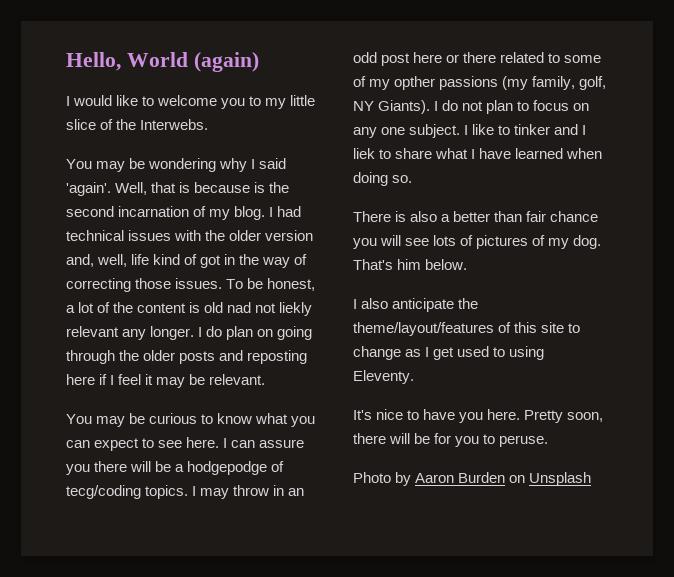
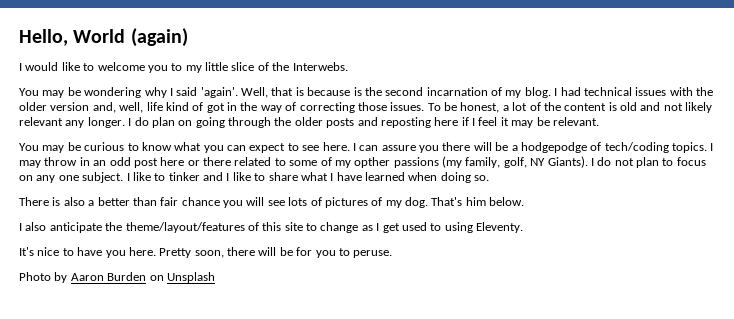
[227,302,313,316] nad not liekly -> [640,102,713,113] and not likely
[66,485,141,499] tecg/coding -> [604,142,669,153] tech/coding
[353,148,375,159] liek -> [232,172,251,181] like

